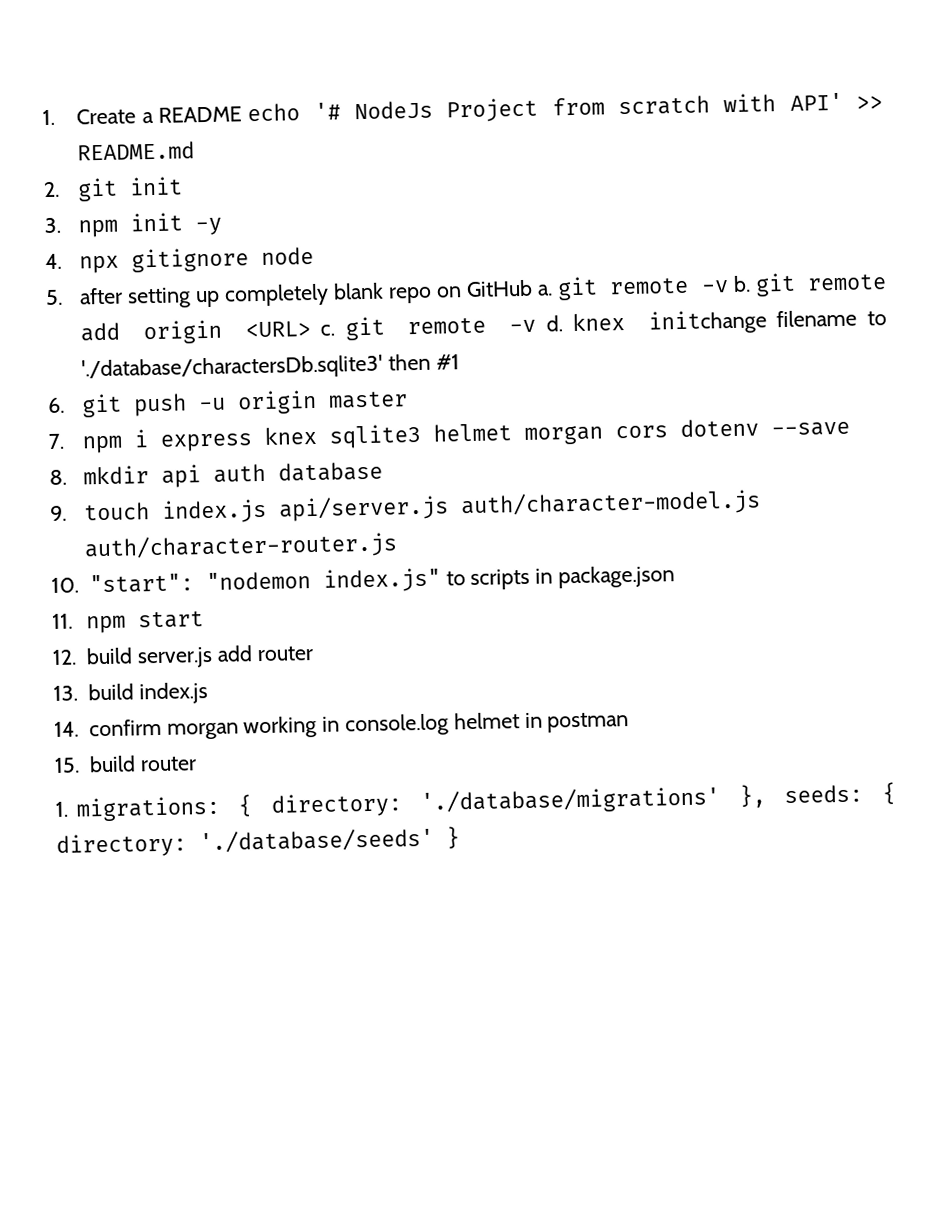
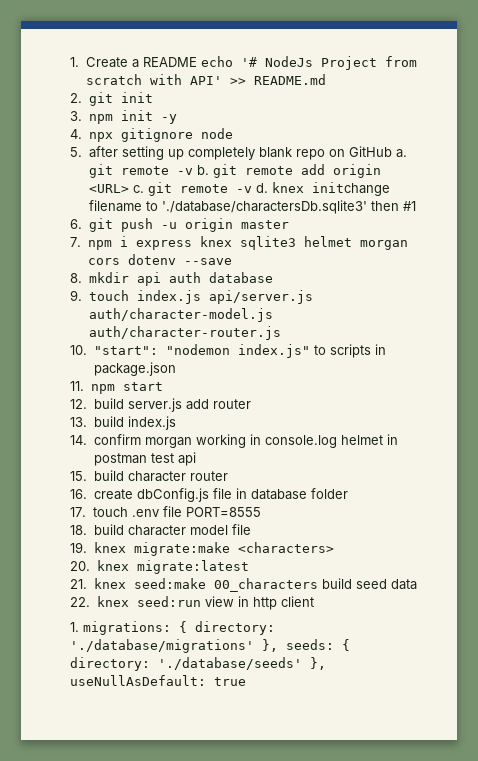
(630, 722) none -> [150,452,196,466] test api
[139,756,197,772] router -> [127,471,228,482] [70,488,348,502] [70,506,261,517] [70,524,251,536] [70,542,334,556] [70,560,249,574] [70,578,417,592] [70,596,314,610] character router // 16. create dbConfig.js file in database folder // 17. touch .env file PORT=8555 // 18. build character model file // 19. knex migrate:make <characters> // 20. knex migrate:latest // 21. knex seed:make 00_characters build seed data // 22. knex seed:run view in http client
[446,826,460,849] } -> [310,657,326,670] [70,675,246,686] }, useNullAsDefault: true

